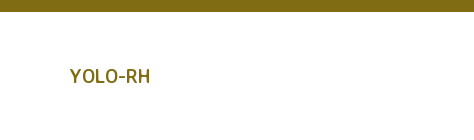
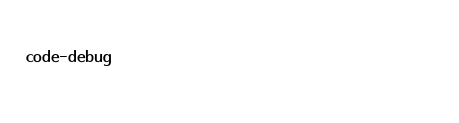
[69,69,150,83] YOLO-RH -> [26,50,112,66] code-debug

